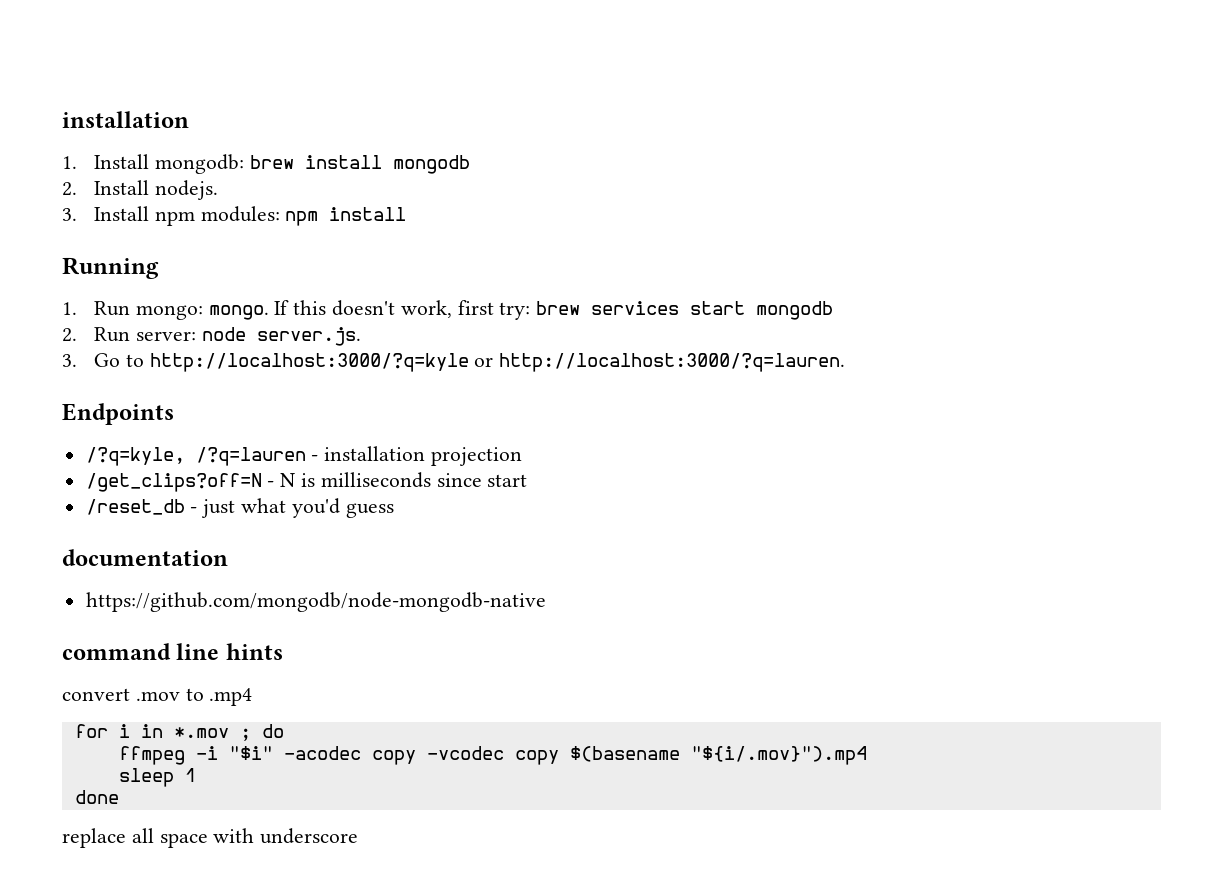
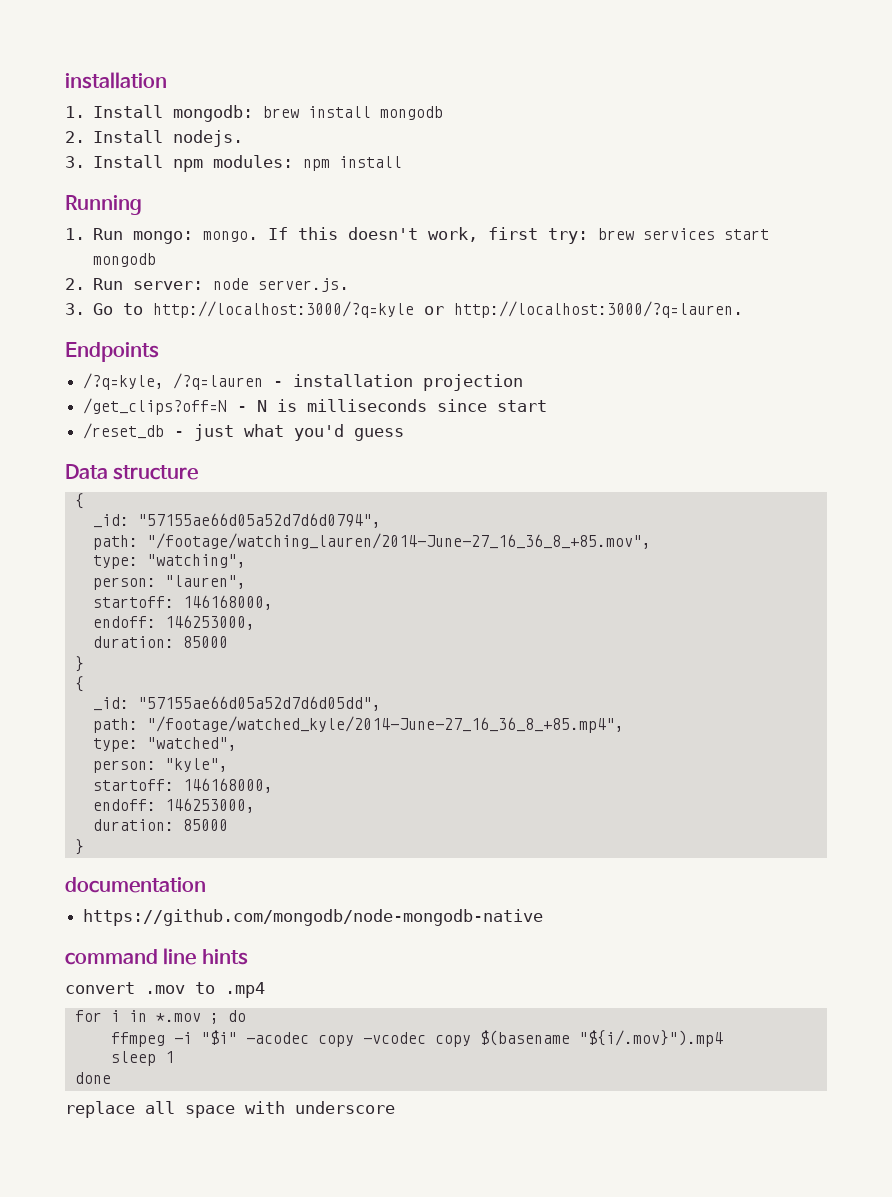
(394, 510) none -> [65,464,199,480] [74,493,84,509] [92,513,381,528] [92,533,651,550] [92,554,246,569] [92,575,246,590] [92,595,273,610] [92,615,255,630] [92,636,228,648] [74,656,84,672] [74,676,84,692] [92,696,381,711] [92,716,624,733] [92,737,237,752] [92,758,228,773] [92,778,273,793] [92,798,255,813] [92,819,228,831] [74,839,84,855] // Data structure // { // _id: "57155ae66d05a52d7d6d0794", // path: "/footage/watching_lauren/2014-June-27_16_36_8_+85.mov", // type: "watching", // person: "lauren", // startoff: 146168000, // endoff: 146253000, // duration: 85000 // } // { // _id: "57155ae66d05a52d7d6d05dd", // path: "/footage/watched_kyle/2014-June-27_16_36_8_+85.mp4", // type: "watched", // person: "kyle", // startoff: 146168000, // endoff: 146253000, // duration: 85000 // }

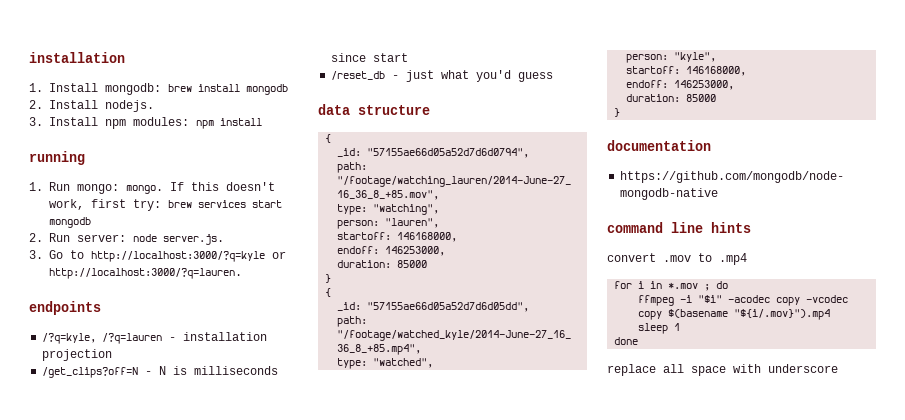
[65,195,142,215] Running -> [29,151,85,165] running
[65,342,159,362] Endpoints -> [29,301,101,315] endpoints
[65,464,108,479] Data -> [318,104,350,115] data

